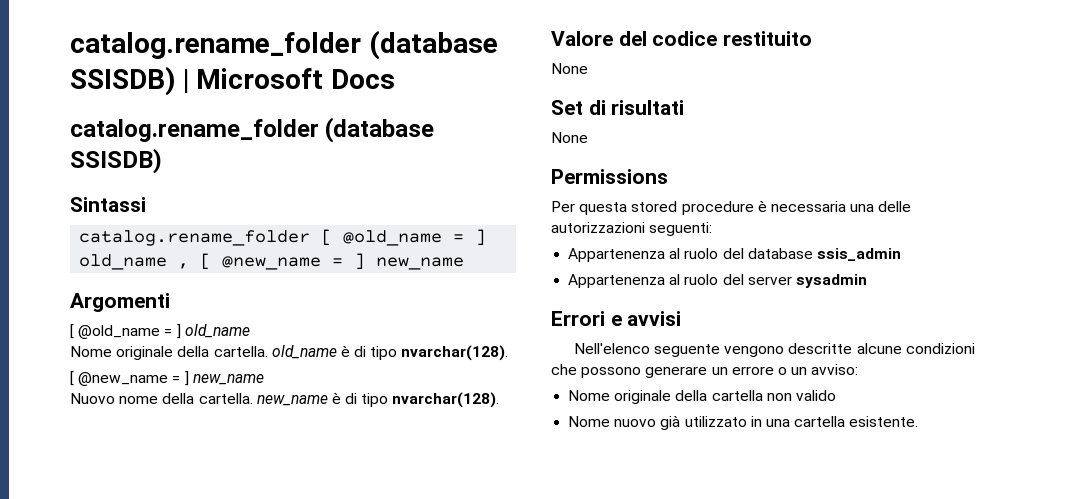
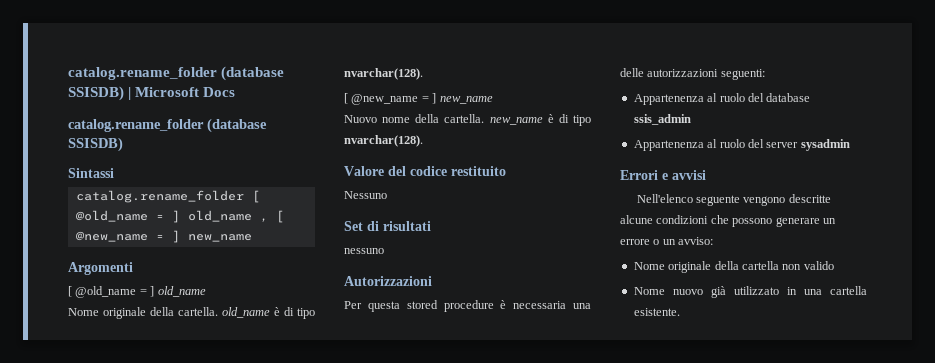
[551,63,588,74] // None -> [344,191,387,199] // Nessuno
[551,132,588,143] [551,169,668,184] None // Permissions -> [344,248,384,254] [344,276,432,286] nessuno // Autorizzazioni

